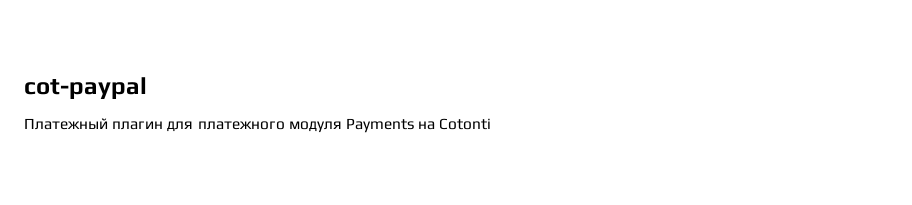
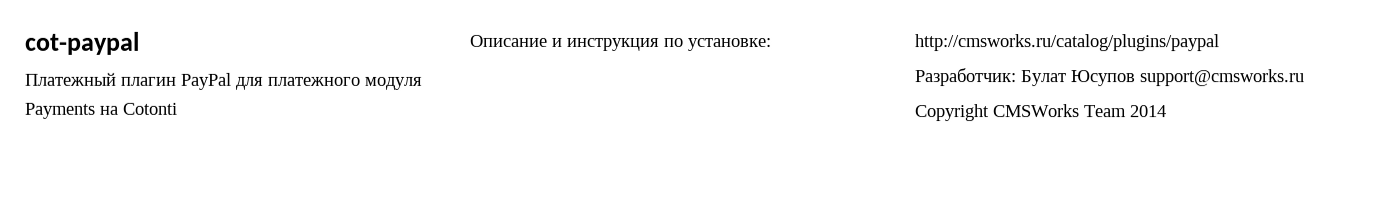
(164, 125) none -> [181,72,232,90] PayPal
(492, 124) none -> [470,34,1220,52] [915,68,1305,87] [914,104,1166,122] // Описание и инструкция по установке: http://cmsworks.ru/catalog/plugins/paypal // Разработчик: Булат Юсупов support@cmsworks.ru // Copyright CMSWorks Team 2014

